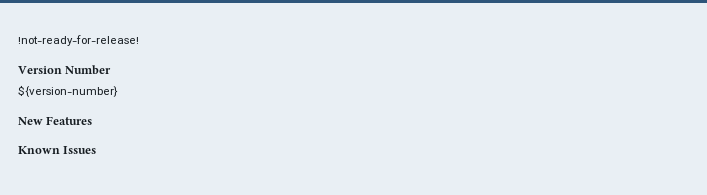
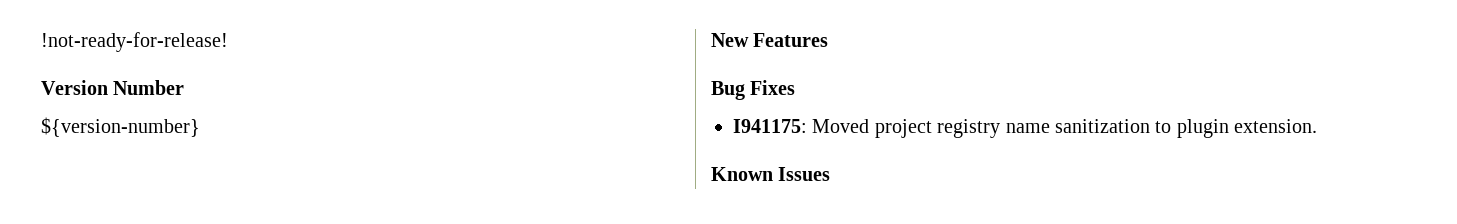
(93, 120) none -> [711,80,796,100] [733,119,1318,138] // Bug Fixes // I941175: Moved project registry name sanitization to plugin extension.

